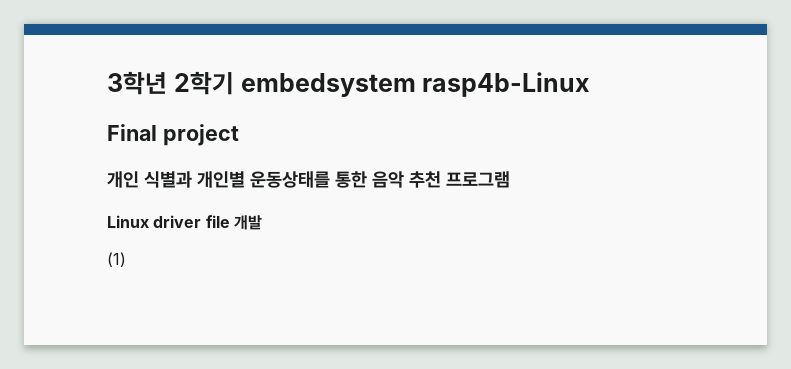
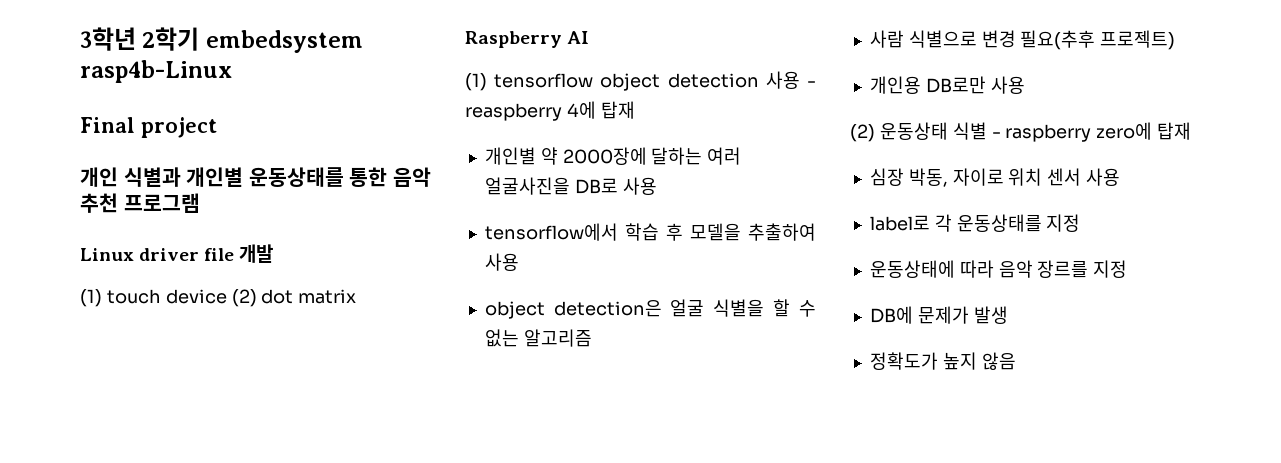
(126, 259) none -> [106,289,357,307] [465,31,590,48] [465,71,816,91] [465,101,635,121] [484,147,742,165] [484,177,657,195] [484,223,816,241] [484,253,519,271] [484,299,816,319] [484,329,592,347] [869,30,1176,50] [869,76,1025,94] [850,122,1192,142] [869,168,1121,187] [869,214,1081,232] [869,260,1128,278] [869,306,1008,324] [869,352,1016,370] touch device (2) dot matrix // Raspberry AI // (1) tensorflow object detection 사용 - reaspberry 4에 탑재 // 개인별 약 2000장에 달하는 여러 얼굴사진을 DB로 사용 // tensorflow에서 학습 후 모델을 추출하여 사용 // object detection은 얼굴 식별을 할 수 없는 알고리즘 // 사람 식별으로 변경 필요(추후 프로젝트) // 개인용 DB로만 사용 // (2) 운동상태 식별 - raspberry zero에 탑재 // 심장 박동, 자이로 위치 센서 사용 // label로 각 운동상태를 지정 // 운동상태에 따라 음악 장르를 지정 // DB에 문제가 발생 // 정확도가 높지 않음

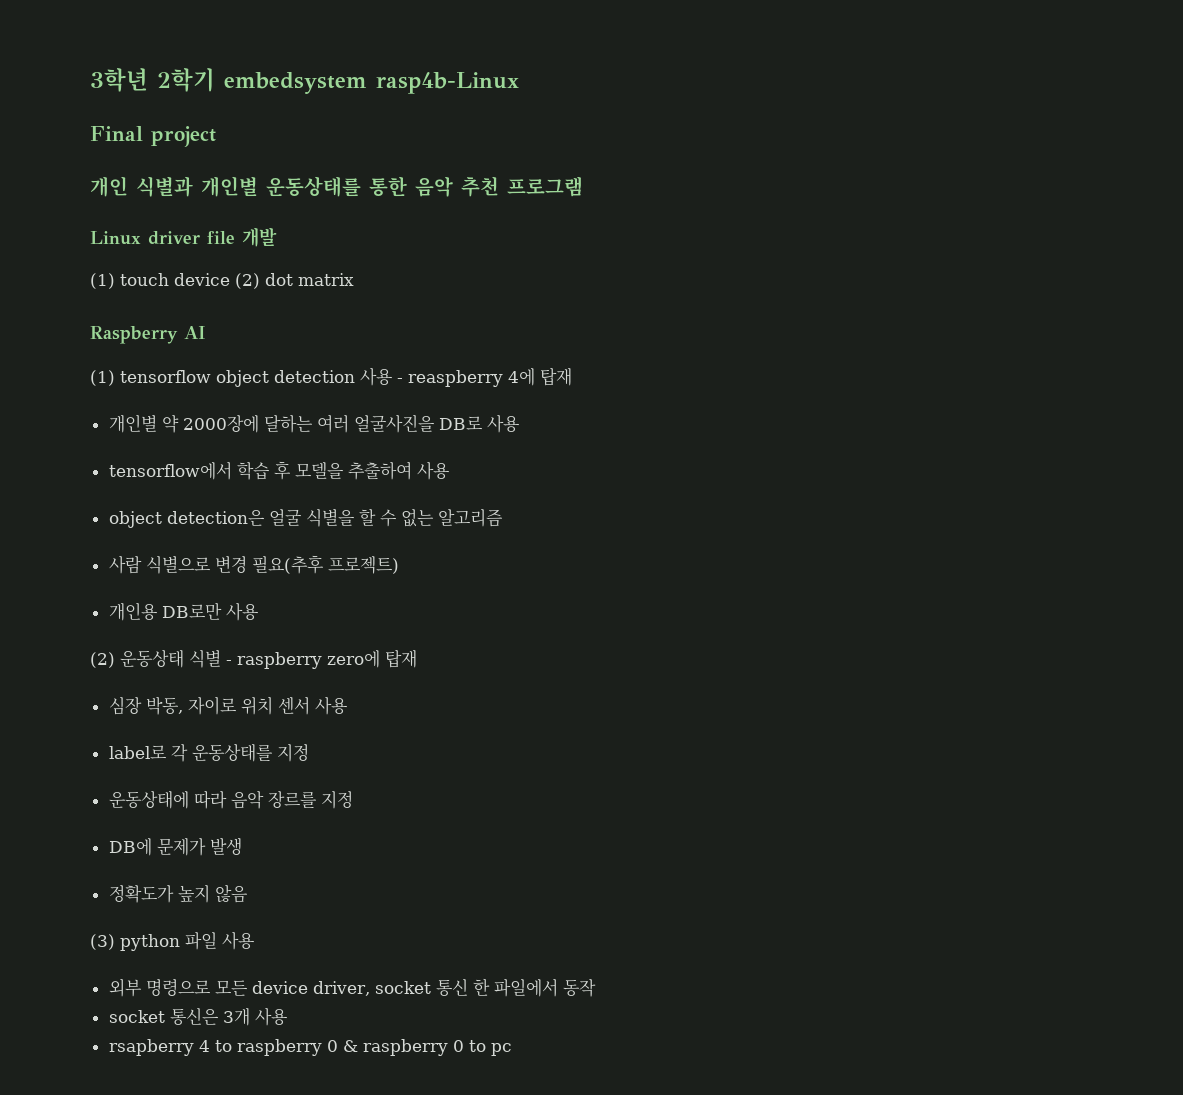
(1016, 361) none -> [90,931,255,951] [108,978,596,997] [108,1007,288,1026] [108,1039,512,1056] // (3) python 파일 사용 // 외부 명령으로 모든 device driver, socket 통신 한 파일에서 동작 // socket 통신은 3개 사용 // rsapberry 4 to raspberry 0 & raspberry 0 to pc

